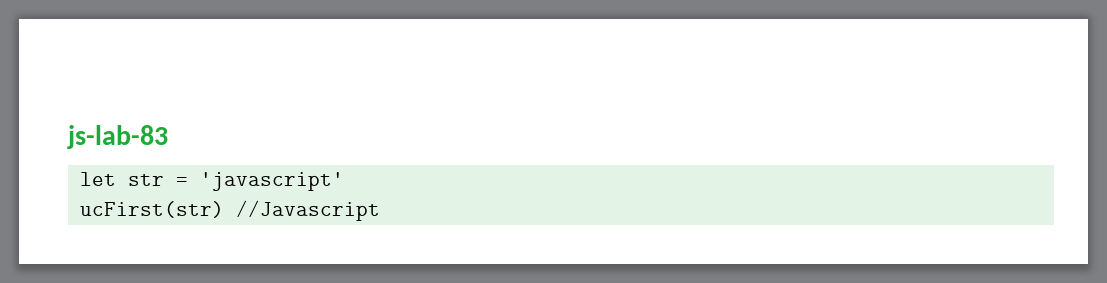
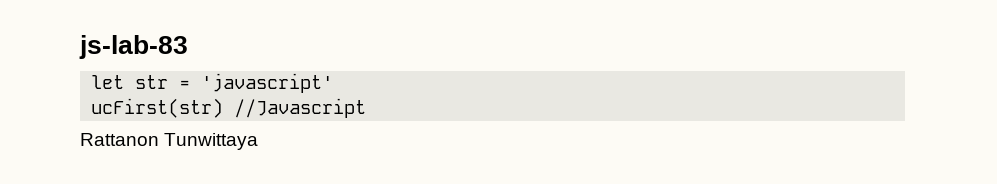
(380, 210) none -> [80,133,259,150] // Rattanon Tunwittaya

